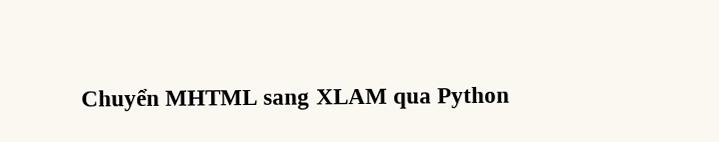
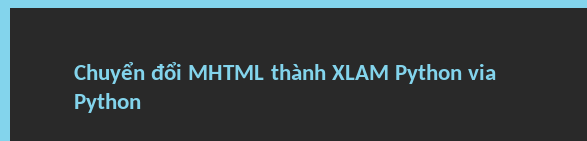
[165,88,432,110] MHTML sang XLAM qua -> [151,62,497,84] đổi MHTML thành XLAM Python via

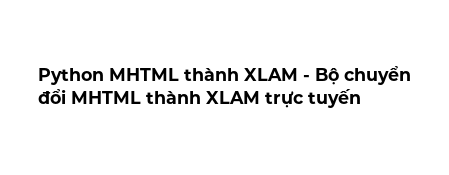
[74,62,145,84] Chuyển -> [38,66,411,85] Python MHTML thành XLAM - Bộ chuyển
[395,64,497,84] [74,93,141,113] Python via Python -> [265,89,361,108] trực tuyến

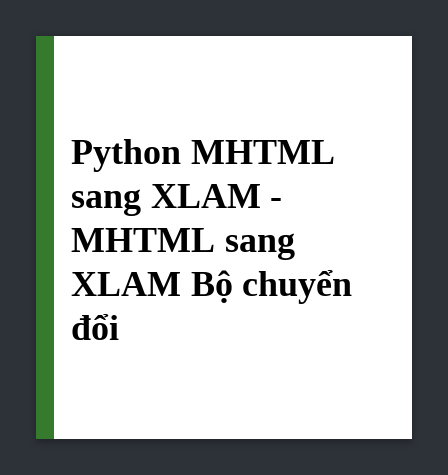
[184,68,239,81] thành -> [71,189,141,216] sang
[315,66,411,85] [38,89,361,108] Bộ chuyển đổi MHTML thành XLAM trực tuyến -> [71,228,295,260] [71,270,353,304] [71,314,119,340] MHTML sang XLAM Bộ chuyển đổi

